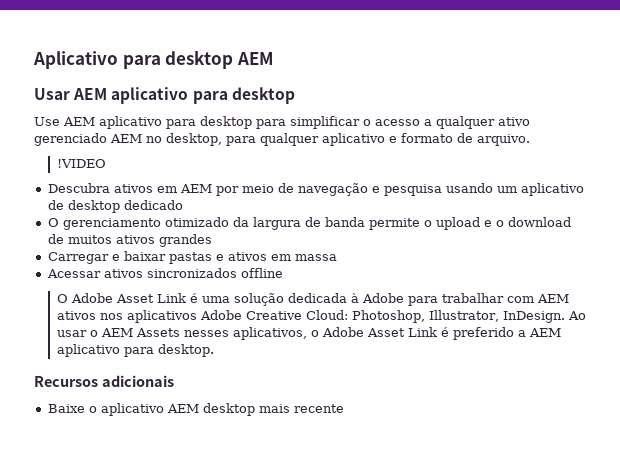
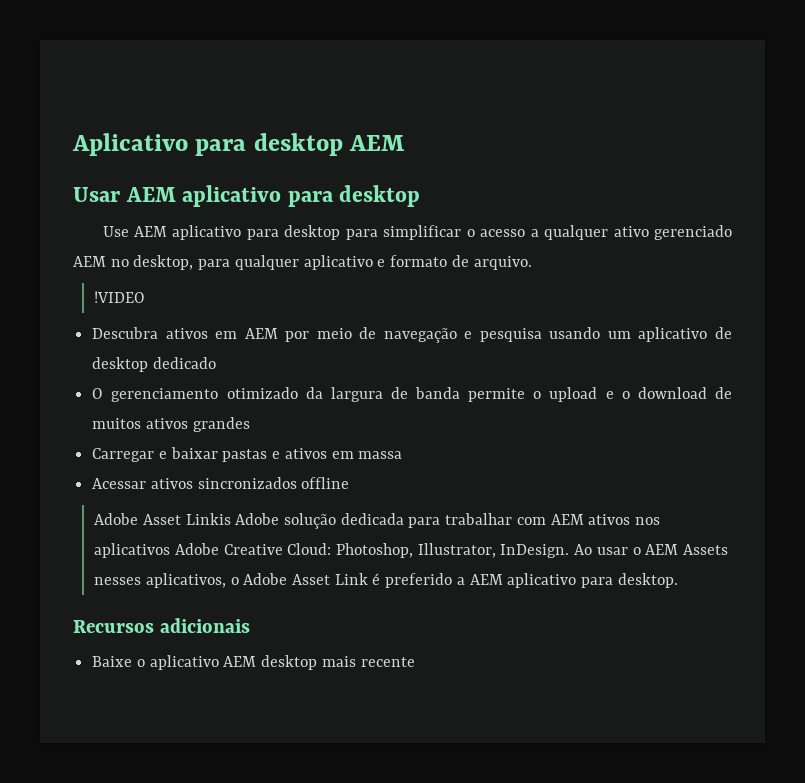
[56,293,404,306] O Adobe Asset Link é uma solução dedicada à Adobe -> [94,513,404,529] Adobe Asset Linkis Adobe solução dedicada

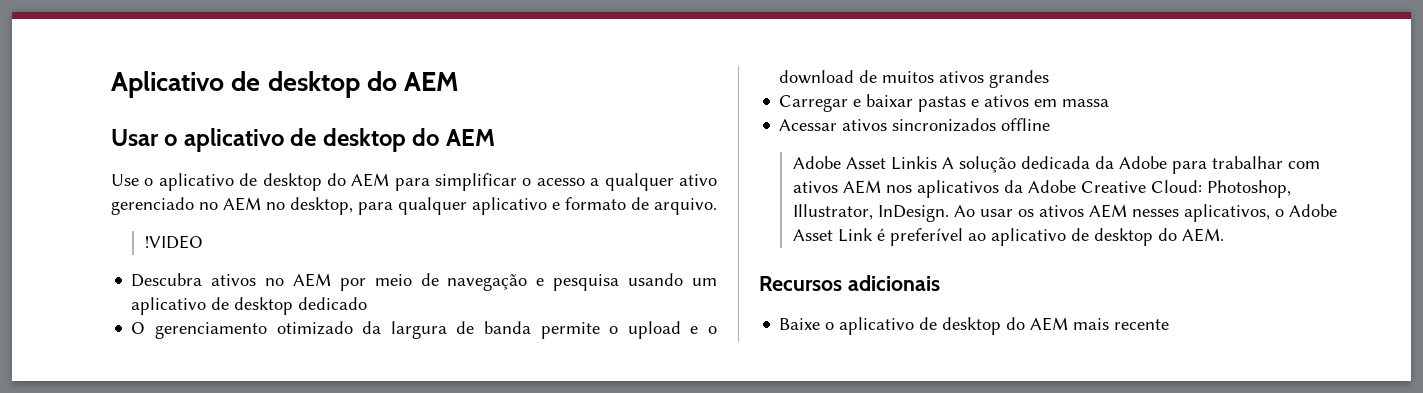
[195,133,343,156] para desktop -> [231,71,397,98] de desktop do
[125,185,421,207] [102,225,341,240] AEM aplicativo para desktop // Use AEM aplicativo para desktop -> [164,128,495,152] [111,173,390,191] o aplicativo de desktop do AEM // Use o aplicativo de desktop do AEM
(732, 232) none -> [199,202,218,210] no
[215,331,238,339] em -> [265,278,285,286] no
[235,513,280,525] Adobe -> [941,157,954,169] A
(404, 519) none -> [1094,156,1167,169] da Adobe
[550,514,631,525] AEM ativos -> [792,180,881,194] ativos AEM
(171, 550) none -> [1003,180,1023,193] da
[632,544,729,555] o AEM Assets -> [1017,204,1127,218] os ativos AEM
[385,573,678,588] preferido a AEM aplicativo para desktop. -> [889,228,1224,246] preferível ao aplicativo de desktop do AEM.
[223,655,318,670] AEM desktop -> [919,317,1069,335] de desktop do AEM

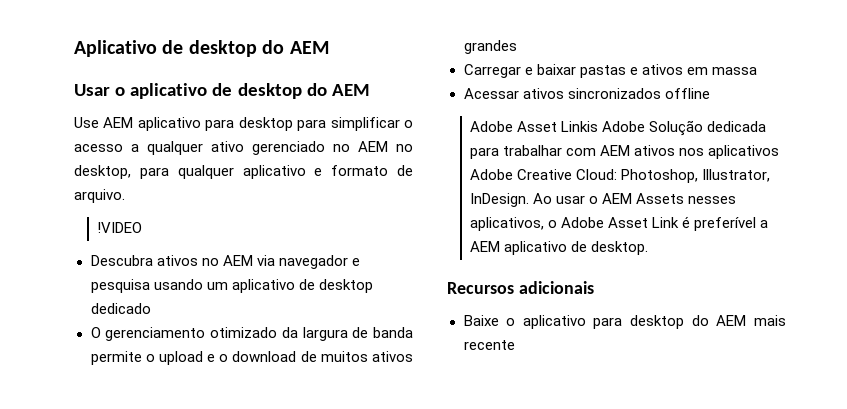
[144,173,390,191] o aplicativo de desktop do AEM -> [103,117,293,131] AEM aplicativo para desktop
[339,273,528,291] por meio de navegação -> [256,255,348,269] via navegador
[941,156,1167,173] A solução dedicada da Adobe -> [602,120,767,136] Adobe Solução dedicada
[792,180,881,194] ativos AEM -> [600,145,676,156] AEM ativos
[1003,180,1023,193] da -> (780, 152) none
[1017,204,1127,218] os ativos AEM -> [589,193,685,204] o AEM Assets
[967,228,1224,246] ao aplicativo de desktop do AEM. -> [760,220,769,228] [470,241,649,255] a AEM aplicativo de desktop.
[919,317,938,330] de -> [593,317,623,329] para

